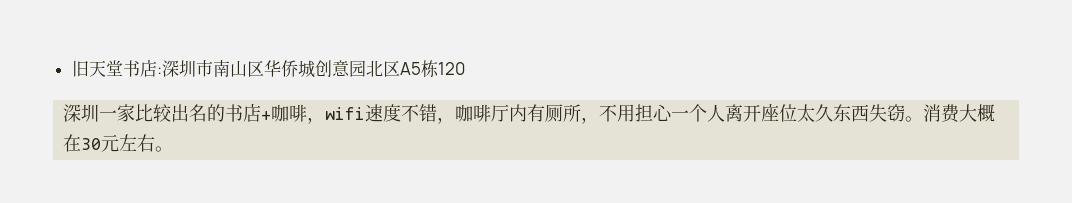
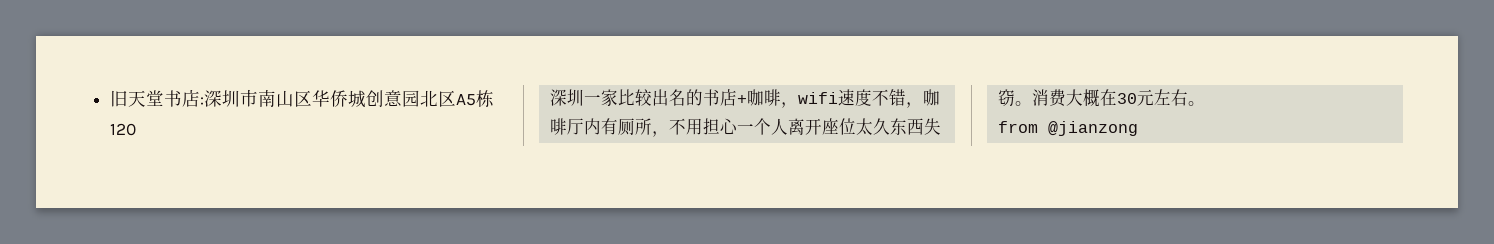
(174, 149) none -> [997,121,1138,136] // from @jianzong

